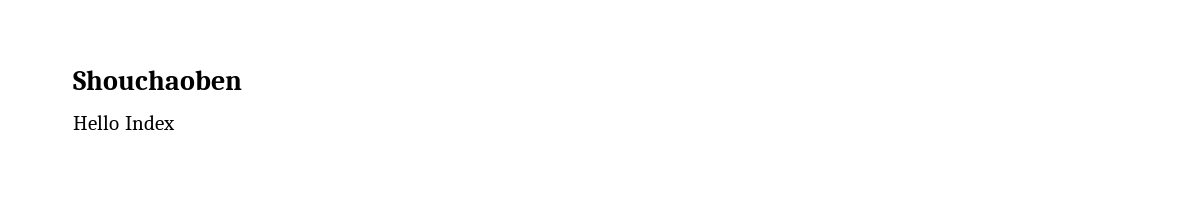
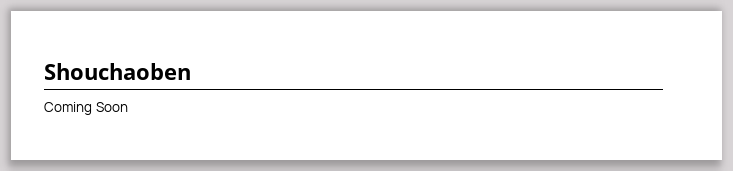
[73,115,175,130] Hello Index -> [44,102,128,115] Coming Soon

